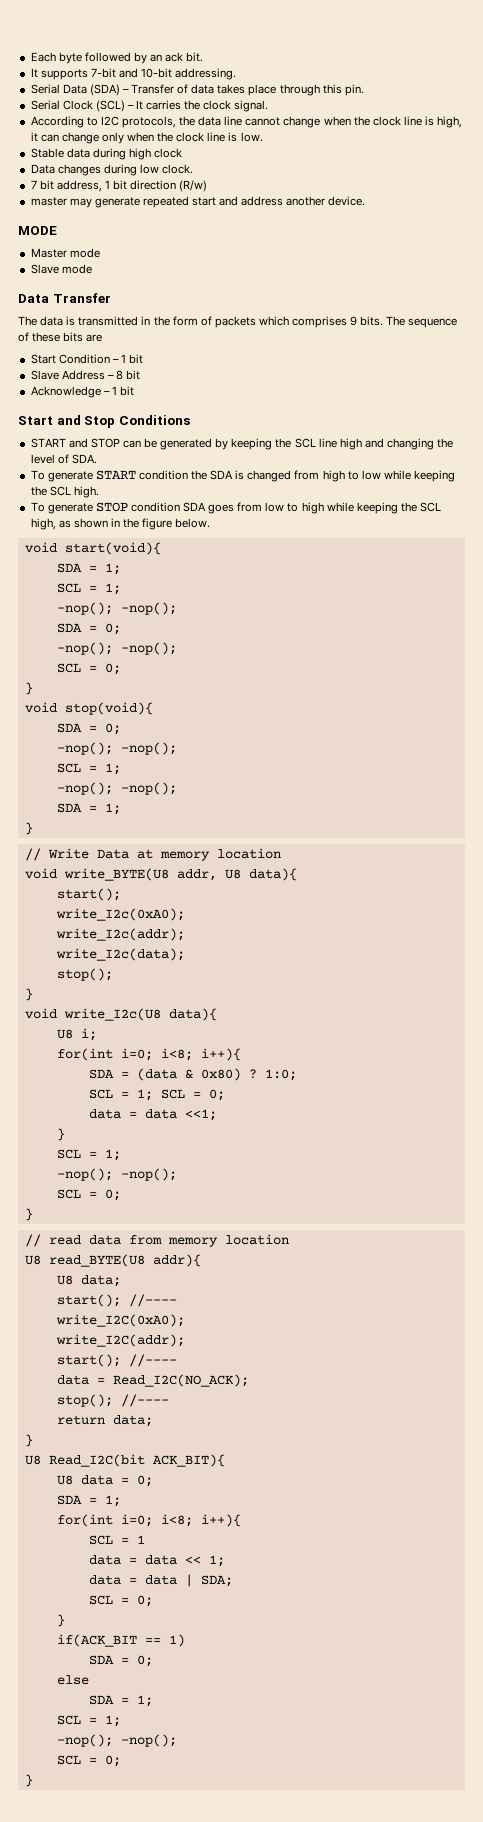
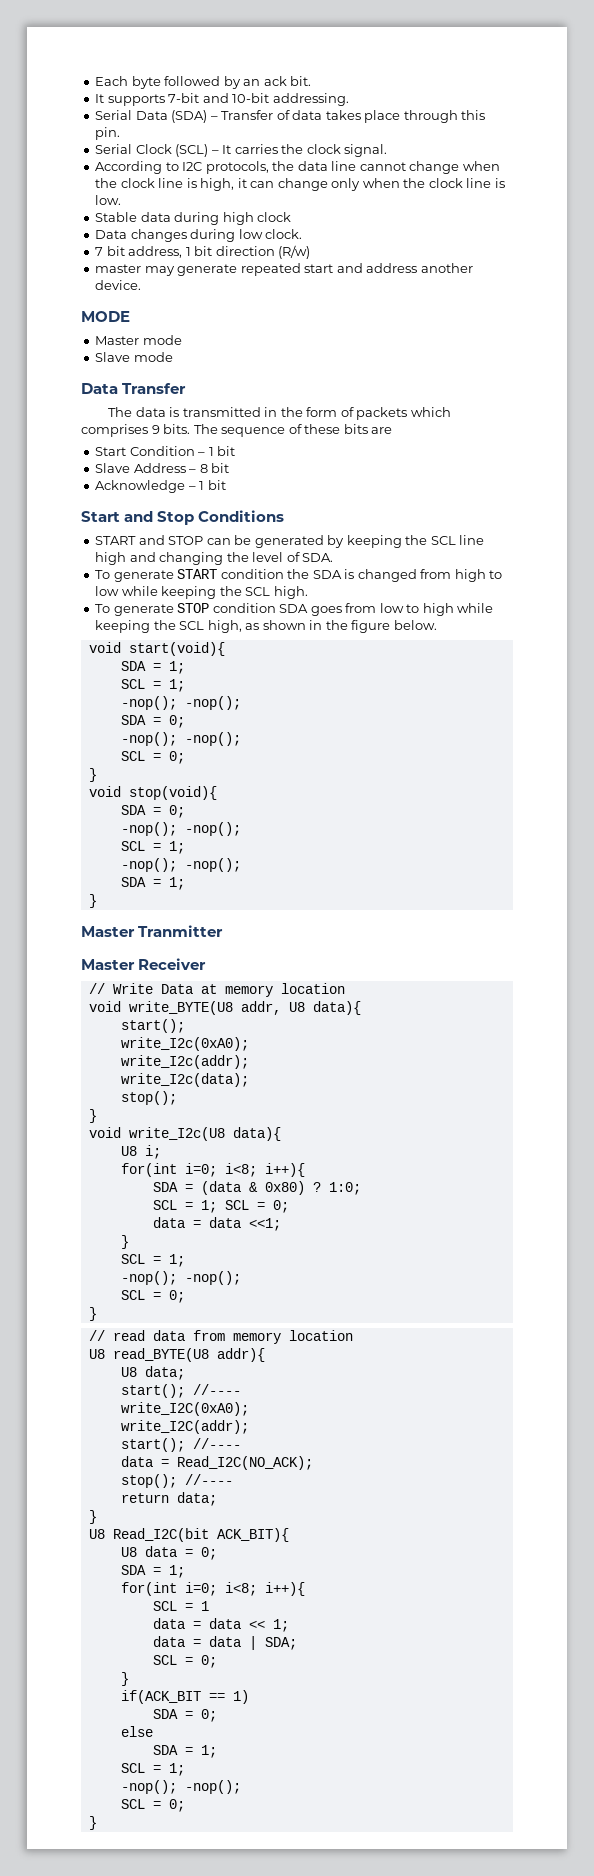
(33, 828) none -> [81,925,224,937] [81,958,207,970] // Master Tranmitter // Master Receiver

